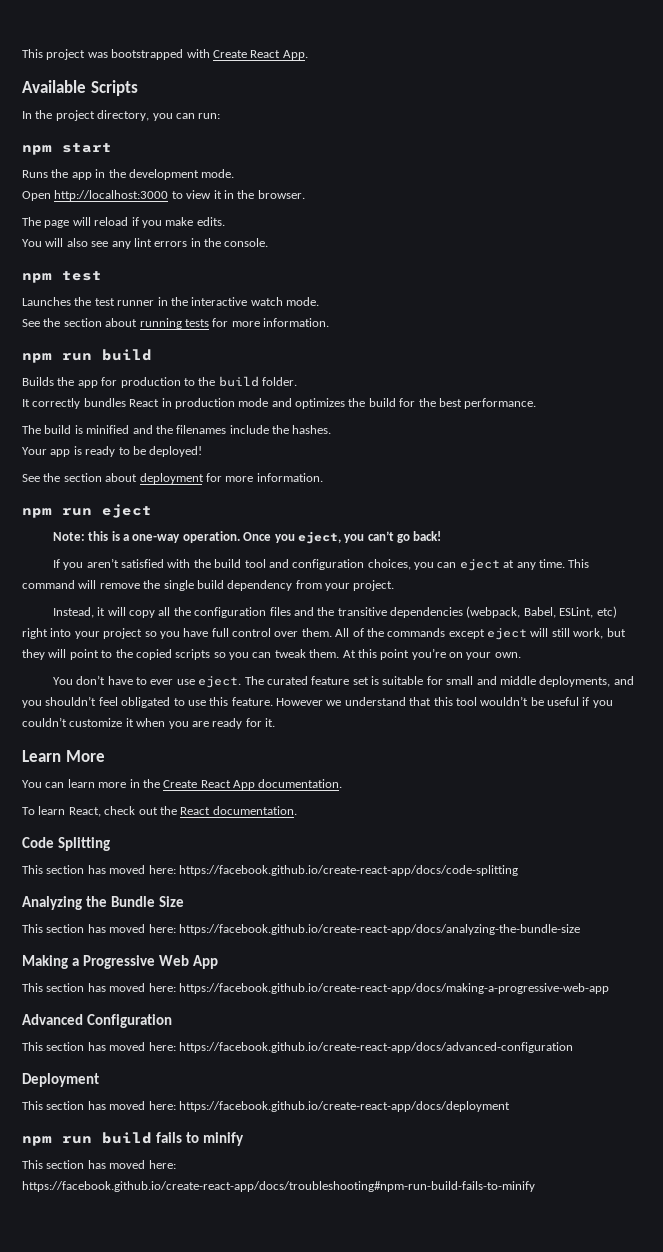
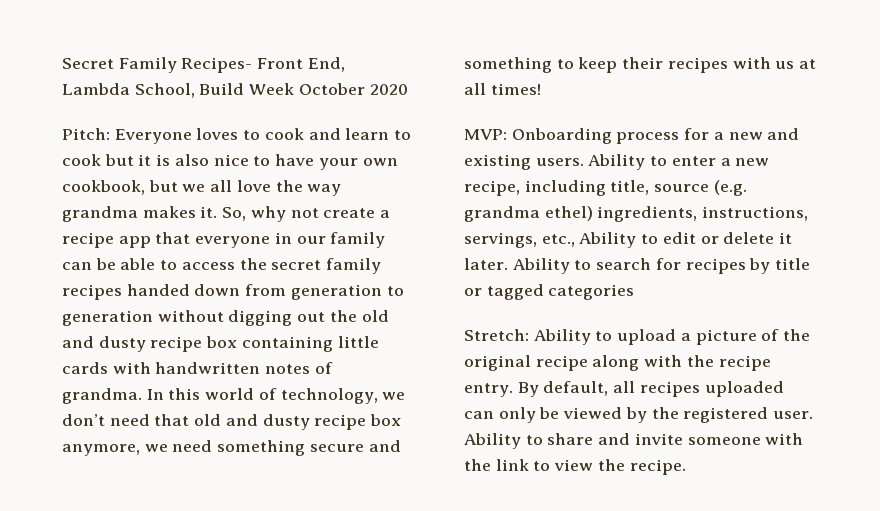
[22,49,308,60] [22,80,138,96] [22,110,221,121] [22,143,112,155] [22,169,235,180] [22,190,305,201] [22,217,225,228] [22,238,269,249] [22,271,102,283] [22,297,319,306] [22,318,329,329] [22,349,152,363] [22,376,297,388] [22,398,537,409] [22,425,332,434] [22,446,203,457] [22,473,323,484] [22,504,152,518] [52,531,442,544] [52,558,590,571] [22,580,395,591] [52,606,617,618] [22,628,626,640] [22,648,521,660] [52,675,634,688] [22,696,613,708] [22,717,275,729] [22,750,105,762] [22,779,343,790] [22,806,297,817] [22,837,110,851] [22,865,518,876] [22,896,184,910] [22,924,580,935] [22,955,218,969] [22,983,609,994] [22,1014,172,1028] [22,1042,573,1053] [22,1073,99,1087] [22,1101,510,1112] [22,1132,244,1146] [22,1160,176,1169] [22,1181,535,1192] This project was bootstrapped with Create React App. // Available Scripts // In the project directory, you can run: // npm start // Runs the app in the development mode. // Open http://localhost:3000 to view it in the browser. // The page will reload if you make edits. // You will also see any lint errors in the console. // npm test // Launches the test runner in the interactive watch mode. // See the section about running tests for more information. // npm run build // Builds the app for production to the build folder. // It correctly bundles React in production mode and optimizes the build for the best performance. // The build is minified and the filenames include the hashes. // Your app is ready to be deployed! // See the section about deployment for more information. // npm run eject // Note: this is a one-way operation. Once you eject, you can’t go back! // If you aren’t satisfied with the build tool and configuration choices, you can eject at any time. This command will remove the single build dependency from your project. // Instead, it will copy all the configuration files and the transitive dependencies (webpack, Babel, ESLint, etc) right into your project so you have full control over them. All of the commands except eject will still work, but they will point to the copied scripts so you can tweak them. At this point you’re on your own. // You don’t have to ever use eject. The curated feature set is suitable for small and middle deployments, and you shouldn’t feel obligated to use this feature. However we understand that this tool wouldn’t be useful if you couldn’t customize it when you are ready for it. // Learn More // You can learn more in the Create React App documentation. // To learn React, check out the React documentation. // Code Splitting // This section has moved here: https://facebook.github.io/create-react-app/docs/code-splitting // Analyzing the Bundle Size // This section has moved here: https://facebook.github.io/create-react-app/docs/analyzing-the-bundle-size // Making a Progressive Web App // This section has moved here: https://facebook.github.io/create-react-app/docs/making-a-progressive-web-app // Advanced Configuration // This section has moved here: https://facebook.github.io/create-react-app/docs/advanced-configuration // Deployment // This section has moved here: https://facebook.github.io/create-react-app/docs/deployment // npm run build fails to minify // This section has moved here: https://facebook.github.io/create-react-app/docs/troubleshooting#npm-run-build-fails-to-minify -> [62,57,345,73] [62,83,408,98] [62,128,412,144] [62,154,398,170] [62,180,342,196] [62,206,391,222] [62,232,386,248] [62,258,382,274] [62,284,404,300] [62,310,389,326] [62,336,379,352] [62,362,333,374] [62,388,406,404] [62,414,402,430] [62,440,401,456] [464,57,817,73] [464,83,541,95] [464,128,800,144] [464,154,770,170] [464,180,747,196] [464,206,809,222] [464,232,793,248] [464,258,811,274] [464,284,635,300] [464,329,811,345] [464,355,771,371] [464,381,784,397] [464,407,814,423] [464,433,804,449] [464,459,686,475] Secret Family Recipes- Front End, Lambda School, Build Week October 2020 // Pitch: Everyone loves to cook and learn to cook but it is also nice to have your own cookbook, but we all love the way grandma makes it. So, why not create a recipe app that everyone in our family can be able to access the secret family recipes handed down from generation to generation without digging out the old and dusty recipe box containing little cards with handwritten notes of grandma. In this world of technology, we don’t need that old and dusty recipe box anymore, we need something secure and something to keep their recipes with us at all times! // MVP: Onboarding process for a new and existing users. Ability to enter a new recipe, including title, source (e.g. grandma ethel) ingredients, instructions, servings, etc., Ability to edit or delete it later. Ability to search for recipes by title or tagged categories // Stretch: Ability to upload a picture of the original recipe along with the recipe entry. By default, all recipes uploaded can only be viewed by the registered user. Ability to share and invite someone with the link to view the recipe.

